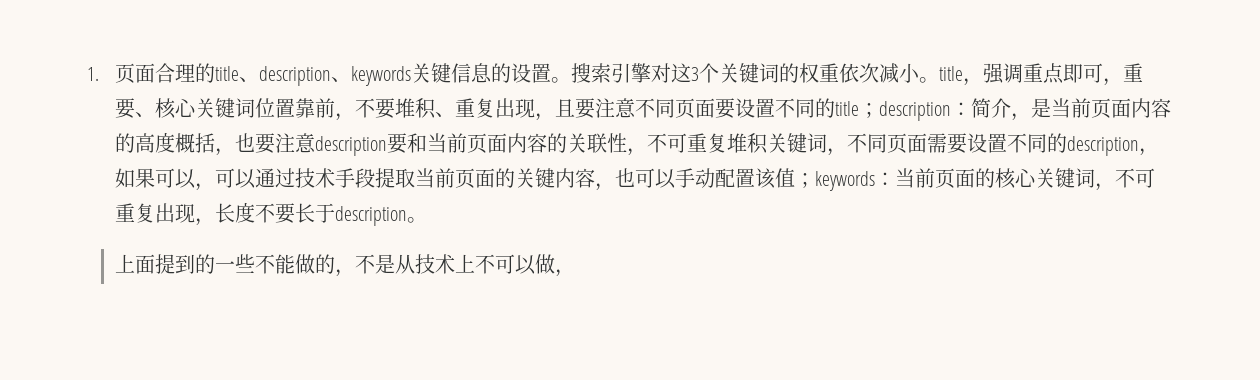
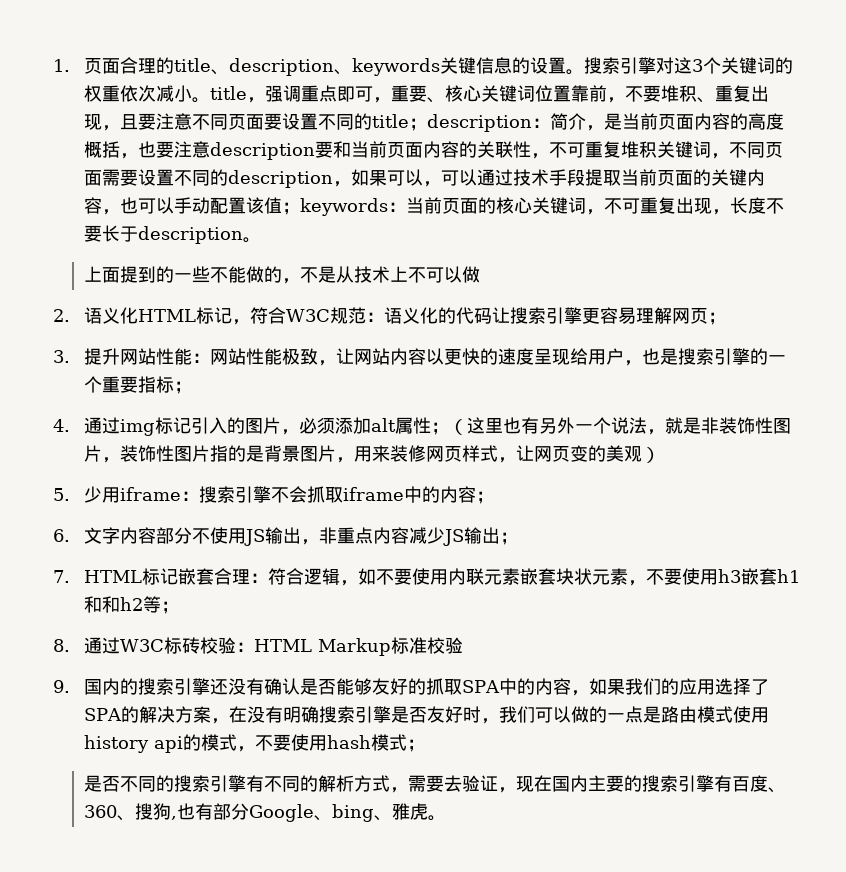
[555,269,576,277] ， -> [53,307,727,325] [53,348,787,366] [84,376,193,394] [53,417,792,436] [84,445,661,463] [53,486,495,504] [53,527,519,546] [53,568,801,586] [84,596,180,614] [53,637,464,656] [53,678,770,696] [84,706,770,724] [84,734,426,753] [84,775,787,793] [84,803,447,822] // 2.语义化HTML标记，符合W3C规范：语义化的代码让搜索引擎更容易理解网页； // 3.提升网站性能：网站性能极致，让网站内容以更快的速度呈现给用户，也是搜索引擎的一个重要指标； // 4.通过img标记引入的图片，必须添加alt属性；（这里也有另外一个说法，就是非装饰性图片，装饰性图片指的是背景图片，用来装修网页样式，让网页变的美观） // 5.少用iframe：搜索引擎不会抓取iframe中的内容； // 6.文字内容部分不使用JS输出，非重点内容减少JS输出； // 7. HTML标记嵌套合理：符合逻辑，如不要使用内联元素嵌套块状元素，不要使用h3嵌套h1和和h2等； // 8.通过W3C标砖校验：HTML Markup标准校验 // 9.国内的搜索引擎还没有确认是否能够友好的抓取SPA中的内容，如果我们的应用选择了SPA的解决方案，在没有明确搜索引擎是否友好时，我们可以做的一点是路由模式使用history api的模式，不要使用hash模式； // 是否不同的搜索引擎有不同的解析方式，需要去验证，现在国内主要的搜索引擎有百度、360、搜狗,也有部分Google、bing、雅虎。

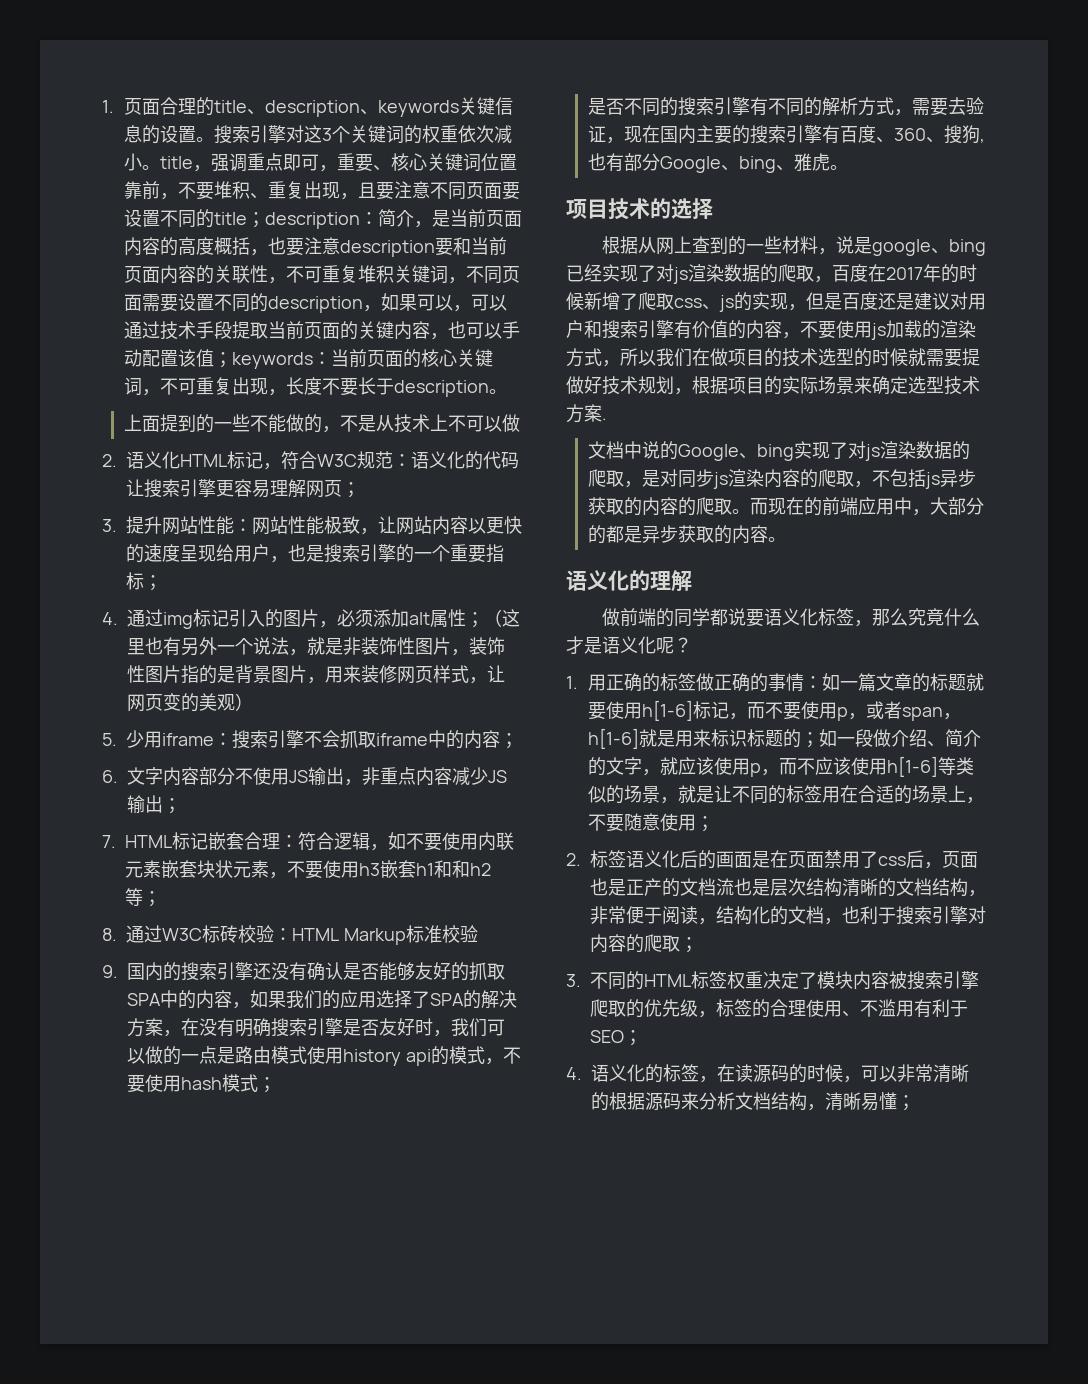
(447, 818) none -> [566,198,713,220] [601,236,986,256] [566,264,977,284] [566,292,986,312] [566,320,976,340] [566,348,980,367] [566,376,980,395] [566,404,607,423] [587,441,970,461] [587,469,976,489] [587,497,984,516] [587,525,786,544] [566,570,692,592] [601,608,980,627] [566,636,692,654] [566,673,984,692] [587,700,961,721] [587,728,981,749] [587,756,974,777] [587,785,984,804] [587,813,714,832] [566,850,978,869] [590,878,986,897] [590,906,986,925] [590,934,698,953] [566,971,979,990] [590,999,968,1018] [590,1030,642,1046] [566,1064,969,1083] [591,1092,915,1111] // 项目技术的选择 // 根据从网上查到的一些材料，说是google、bing已经实现了对js渲染数据的爬取，百度在2017年的时候新增了爬取css、js的实现，但是百度还是建议对用户和搜索引擎有价值的内容，不要使用js加载的渲染方式，所以我们在做项目的技术选型的时候就需要提做好技术规划，根据项目的实际场景来确定选型技术方案. // 文档中说的Google、bing实现了对js渲染数据的爬取，是对同步js渲染内容的爬取，不包括js异步获取的内容的爬取。而现在的前端应用中，大部分的都是异步获取的内容。 // 语义化的理解 // 做前端的同学都说要语义化标签，那么究竟什么才是语义化呢？ // 1.用正确的标签做正确的事情：如一篇文章的标题就要使用h[1-6]标记，而不要使用p，或者span，h[1-6]就是用来标识标题的；如一段做介绍、简介的文字，就应该使用p，而不应该使用h[1-6]等类似的场景，就是让不同的标签用在合适的场景上，不要随意使用； // 2.标签语义化后的画面是在页面禁用了css后，页面也是正产的文档流也是层次结构清晰的文档结构，非常便于阅读，结构化的文档，也利于搜索引擎对内容的爬取； // 3.不同的HTML标签权重决定了模块内容被搜索引擎爬取的优先级，标签的合理使用、不滥用有利于SEO； // 4.语义化的标签，在读源码的时候，可以非常清晰的根据源码来分析文档结构，清晰易懂；

